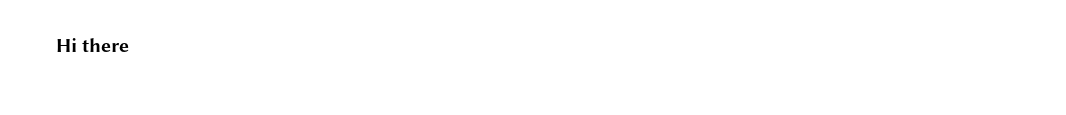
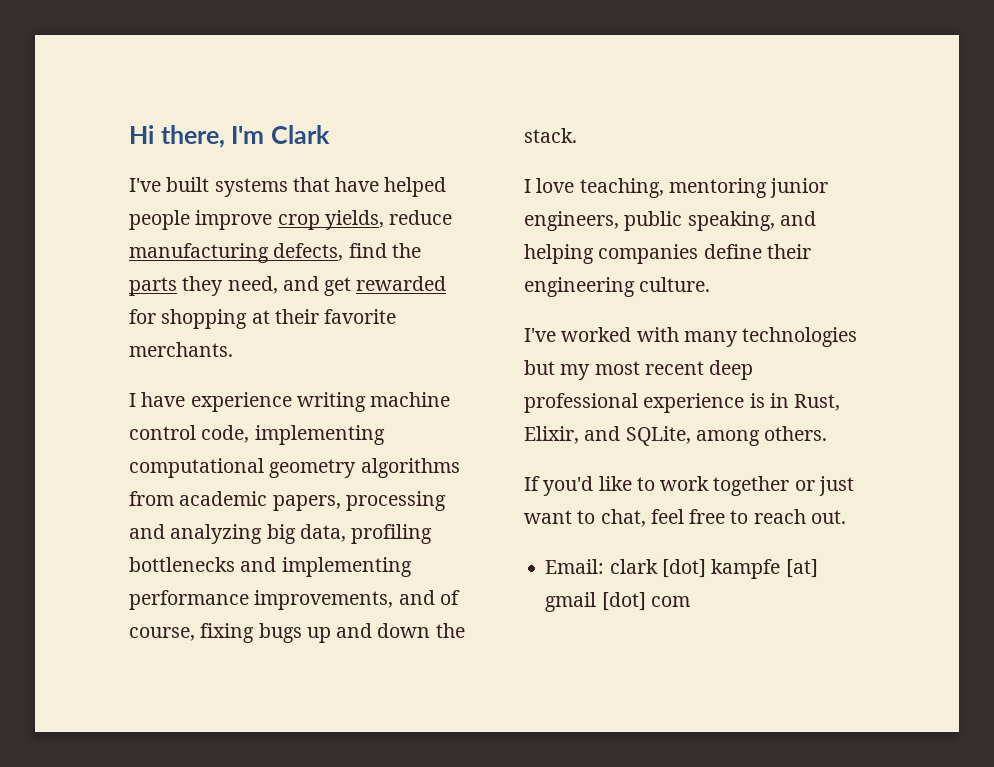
[82,38,130,52] there -> [160,125,330,148] [129,177,447,197] [129,210,453,230] [129,243,421,263] [129,276,447,296] [129,309,397,329] [129,342,233,357] [129,392,451,412] [129,425,385,445] [129,458,460,478] [129,491,446,511] [129,524,433,544] [129,557,412,577] [129,590,460,610] [129,623,465,643] [524,128,577,143] [524,178,829,198] [524,211,816,231] [524,244,811,264] [524,277,711,297] [524,327,858,347] [524,360,754,380] [524,393,841,413] [524,426,828,446] [524,476,854,496] [524,509,846,527] [545,559,818,579] [545,592,690,612] there, I'm Clark // I've built systems that have helped people improve crop yields, reduce manufacturing defects, find the parts they need, and get rewarded for shopping at their favorite merchants. // I have experience writing machine control code, implementing computational geometry algorithms from academic papers, processing and analyzing big data, profiling bottlenecks and implementing performance improvements, and of course, fixing bugs up and down the stack. // I love teaching, mentoring junior engineers, public speaking, and helping companies define their engineering culture. // I've worked with many technologies but my most recent deep professional experience is in Rust, Elixir, and SQLite, among others. // If you'd like to work together or just want to chat, feel free to reach out. // Email: clark [dot] kampfe [at] gmail [dot] com

